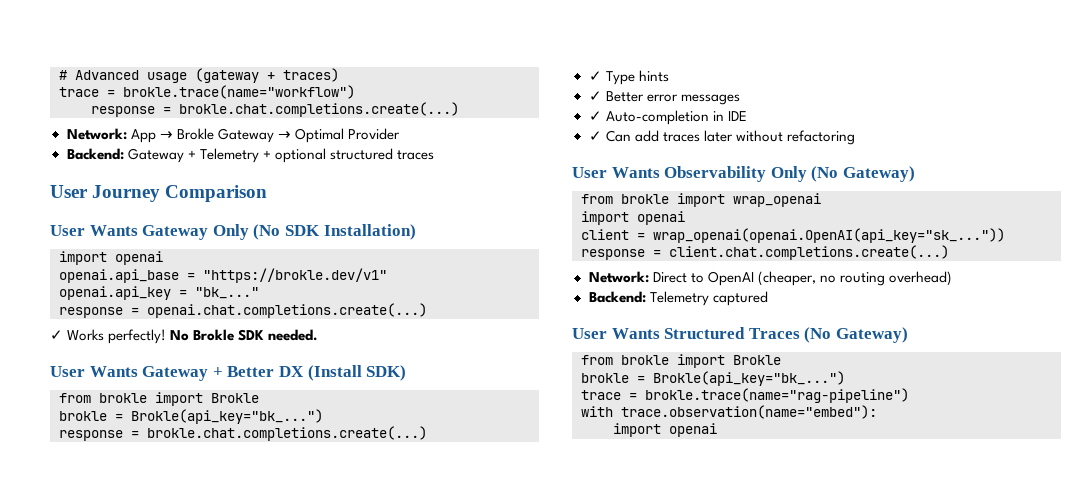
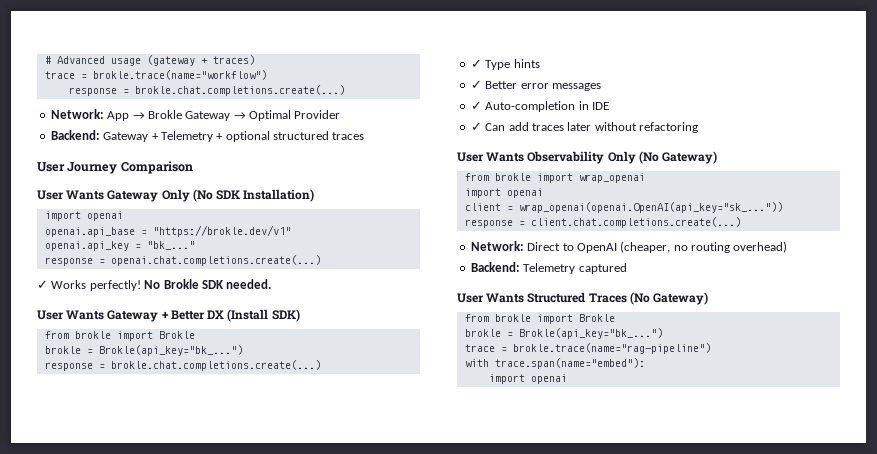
[621,405,877,419] trace.observation(name="embed"): -> [494,358,645,369] trace.span(name="embed"):

